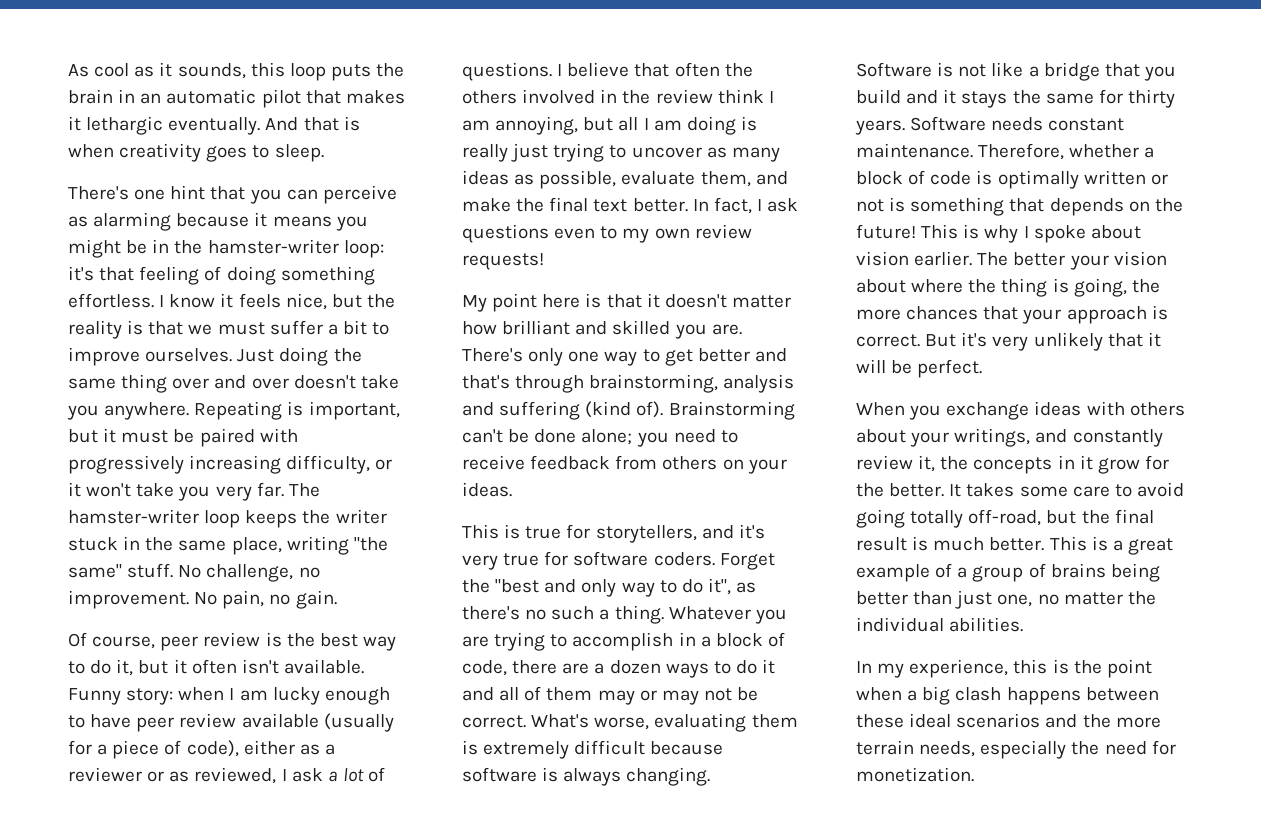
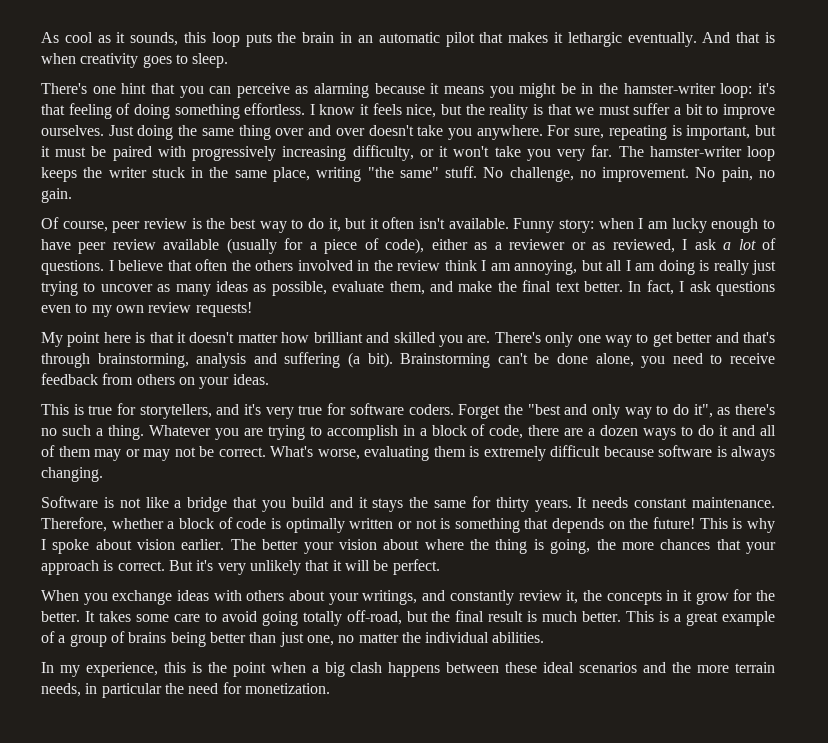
[194,401,283,420] Repeating -> [547,125,667,140] For sure, repeating
[585,401,664,418] (kind of). -> [348,352,393,368] (a bit).
[581,429,633,445] alone; -> [595,353,634,367] alone,
[910,116,987,131] Software -> [577,497,588,508] It
[980,740,1067,759] especially -> [85,683,162,698] in particular

